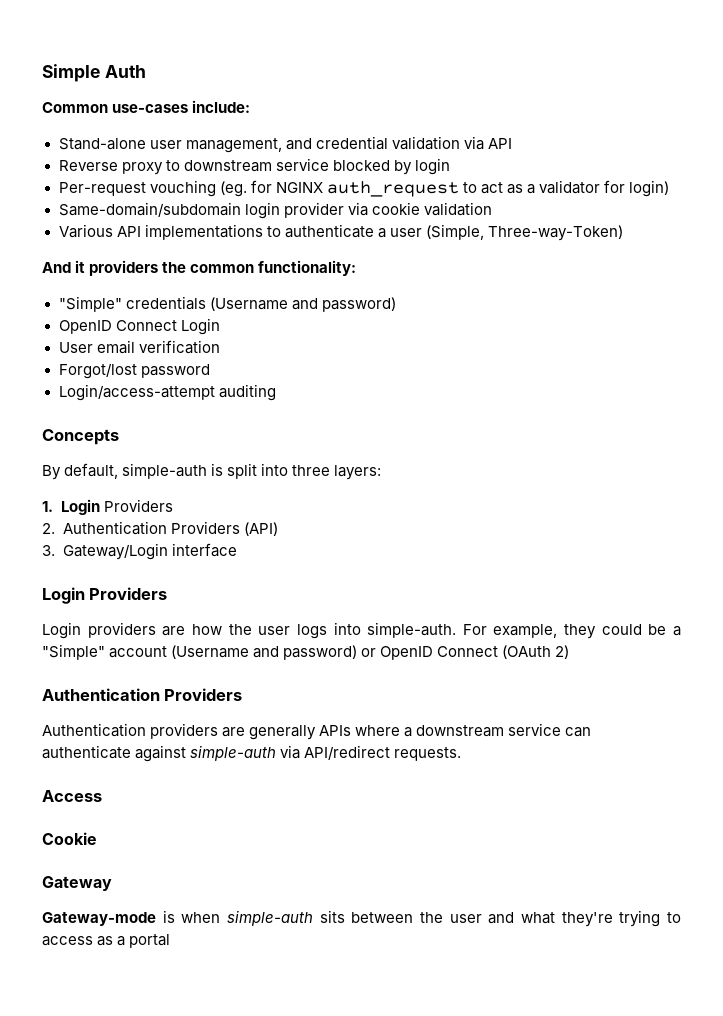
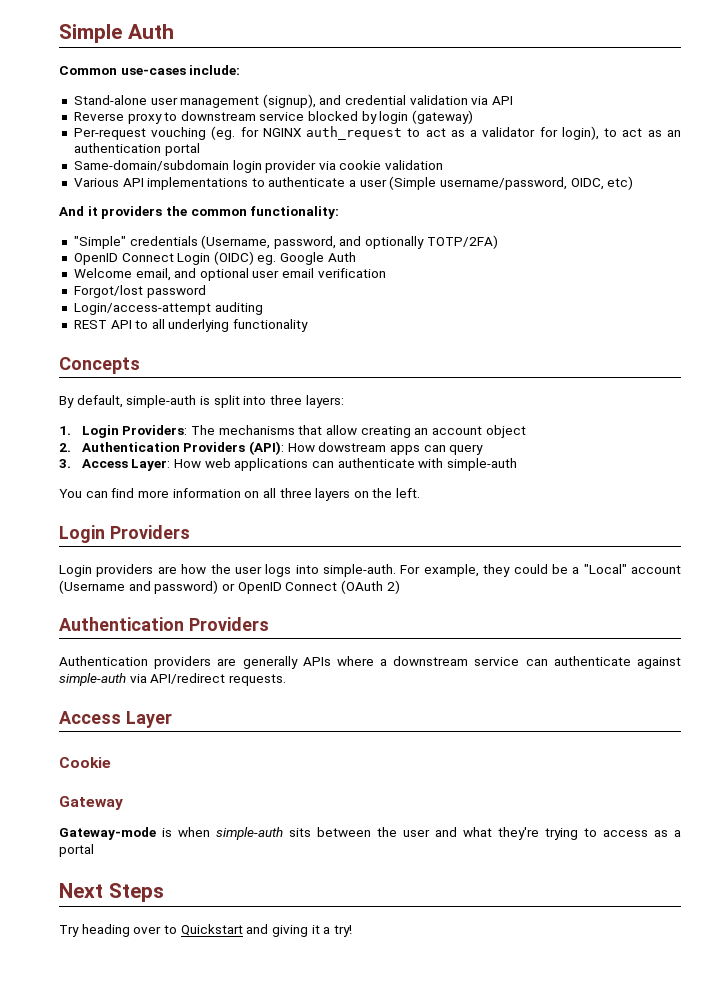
[185,138,282,153] management, -> [180,94,316,108] management (signup),
(450, 166) none -> [412,110,474,124] (gateway)
[629,180,670,197] login) -> [561,126,681,140] [73,143,200,156] login), to act as an authentication portal
[425,224,623,241] (Simple, Three-way-Token) -> [389,176,634,190] (Simple username/password, OIDC, etc)
[209,297,396,312] [58,318,220,335] [58,342,93,353] (Username and password) // OpenID Connect Login // User -> [201,235,498,249] [73,251,356,265] [73,268,280,281] (Username, password, and optionally TOTP/2FA) // OpenID Connect Login (OIDC) eg. Google Auth // Welcome email, and optional user
(276, 392) none -> [73,319,309,332] // REST API to all underlying functionality
[104,499,174,512] [42,521,278,536] [42,543,237,560] Providers // 2. Authentication Providers (API) // 3. Gateway/Login interface -> [122,425,526,438] [59,441,484,455] [59,458,517,471] [59,488,421,501] Providers: The mechanisms that allow creating an account object // 2. Authentication Providers (API): How dowstream apps can query // 3. Access Layer: How web applications can authenticate with simple-auth // You can find more information on all three layers on the left.
[42,644,105,660] "Simple" -> [583,564,627,574] "Local"
(102, 796) none -> [125,711,172,728] Layer
(171, 941) none -> [59,883,164,902] [59,924,352,937] // Next Steps // Try heading over to Quickstart and giving it a try!

